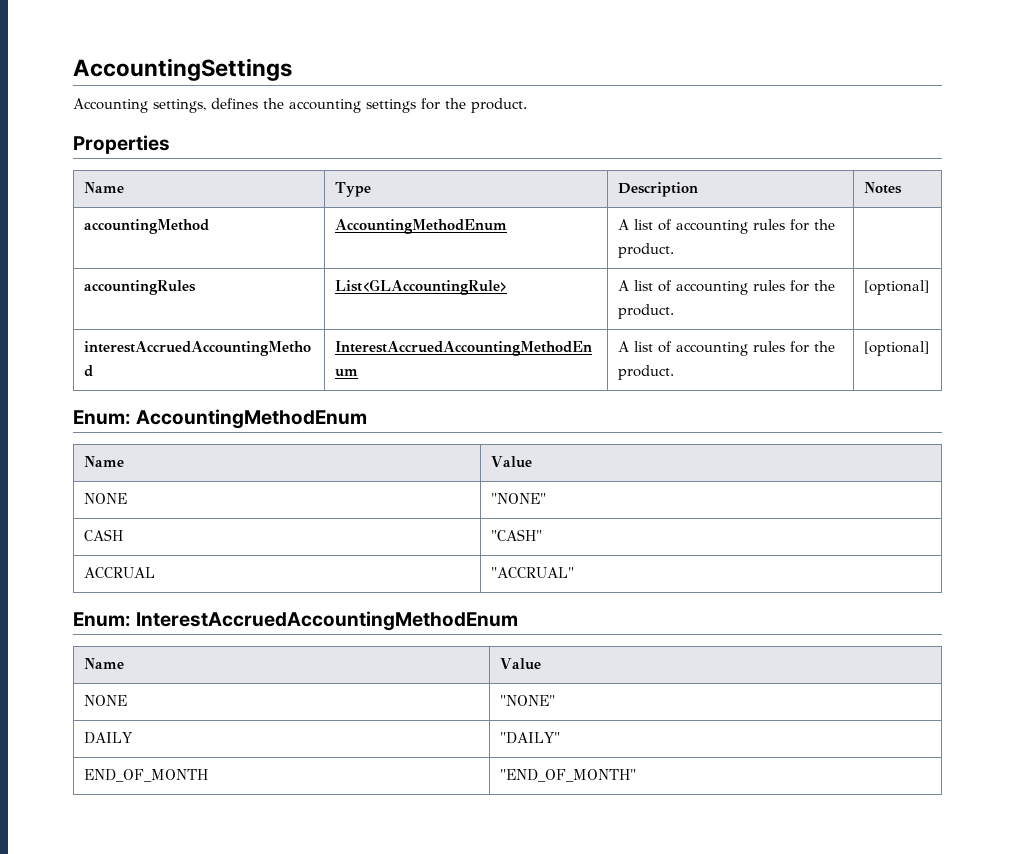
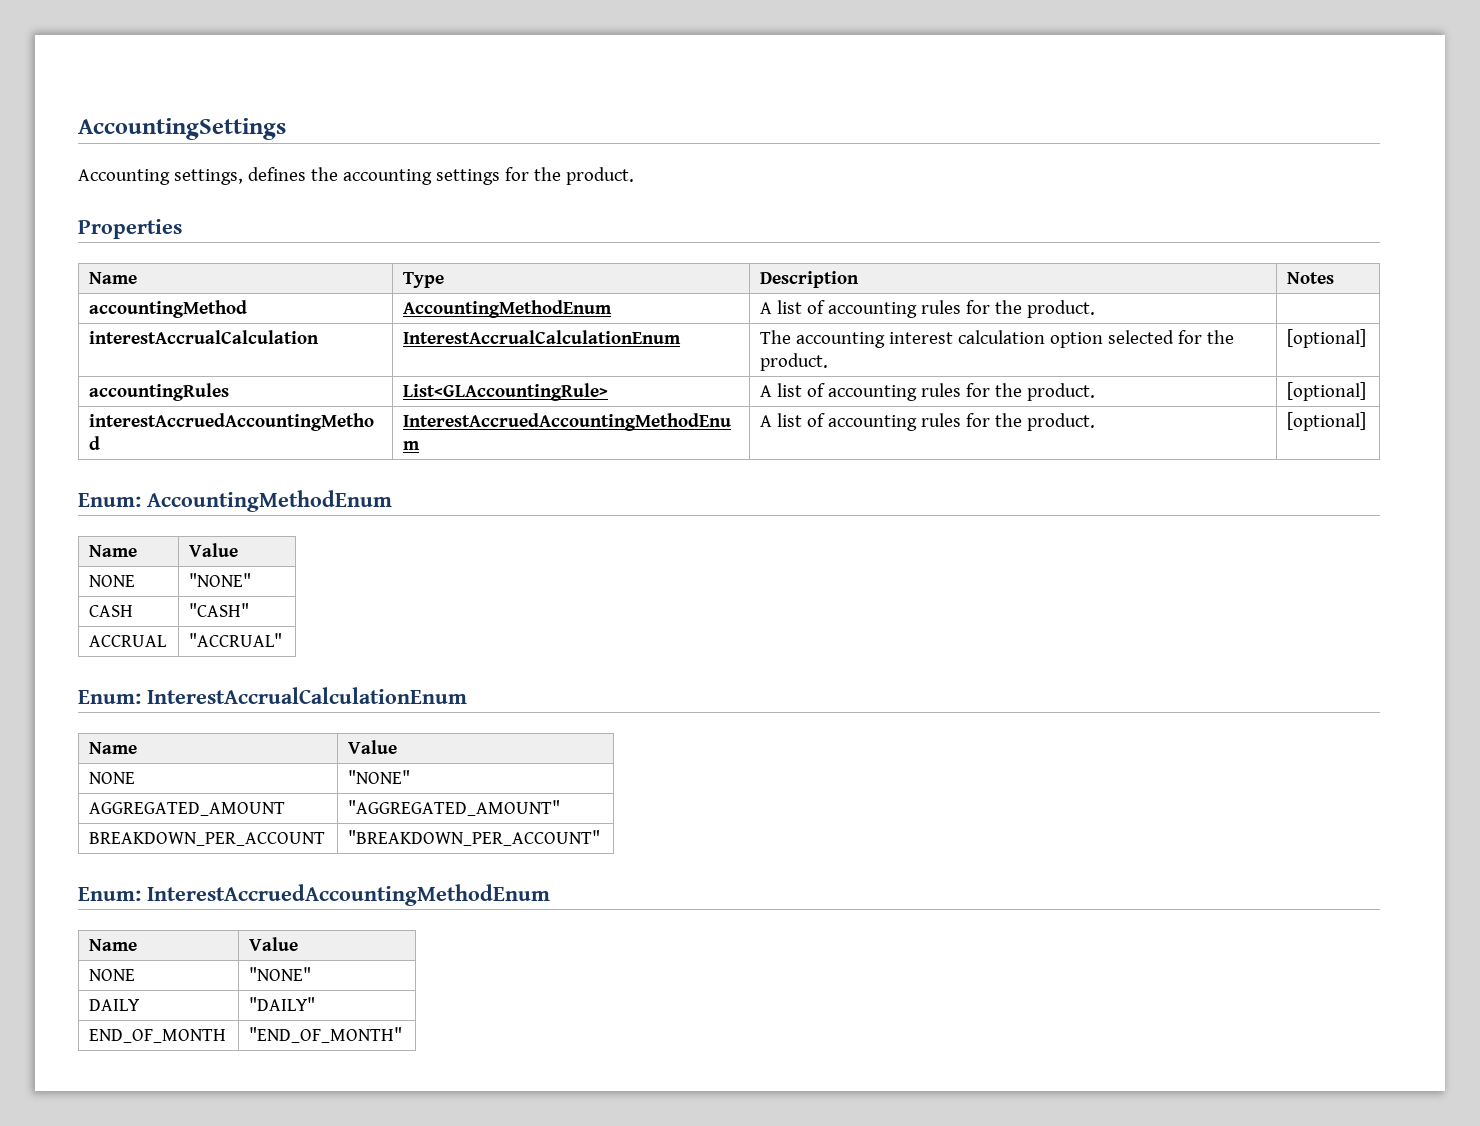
(674, 250) none -> [89,330,320,344] [403,330,682,344] [760,330,1235,348] [760,353,829,371] [1287,329,1367,348] // interestAccrualCalculation | InterestAccrualCalculationEnum | The accounting interest calculation option selected for the product. | [optional]
(574, 572) none -> [78,687,467,704] [89,742,138,754] [348,740,398,754] [89,772,136,784] [348,770,411,784] [89,802,286,816] [348,800,561,816] [89,832,326,846] [348,830,601,846] // Enum: InterestAccrualCalculationEnum // Name | Value // NONE | "NONE" // AGGREGATED_AMOUNT | "AGGREGATED_AMOUNT" // BREAKDOWN_PER_ACCOUNT | "BREAKDOWN_PER_ACCOUNT"

